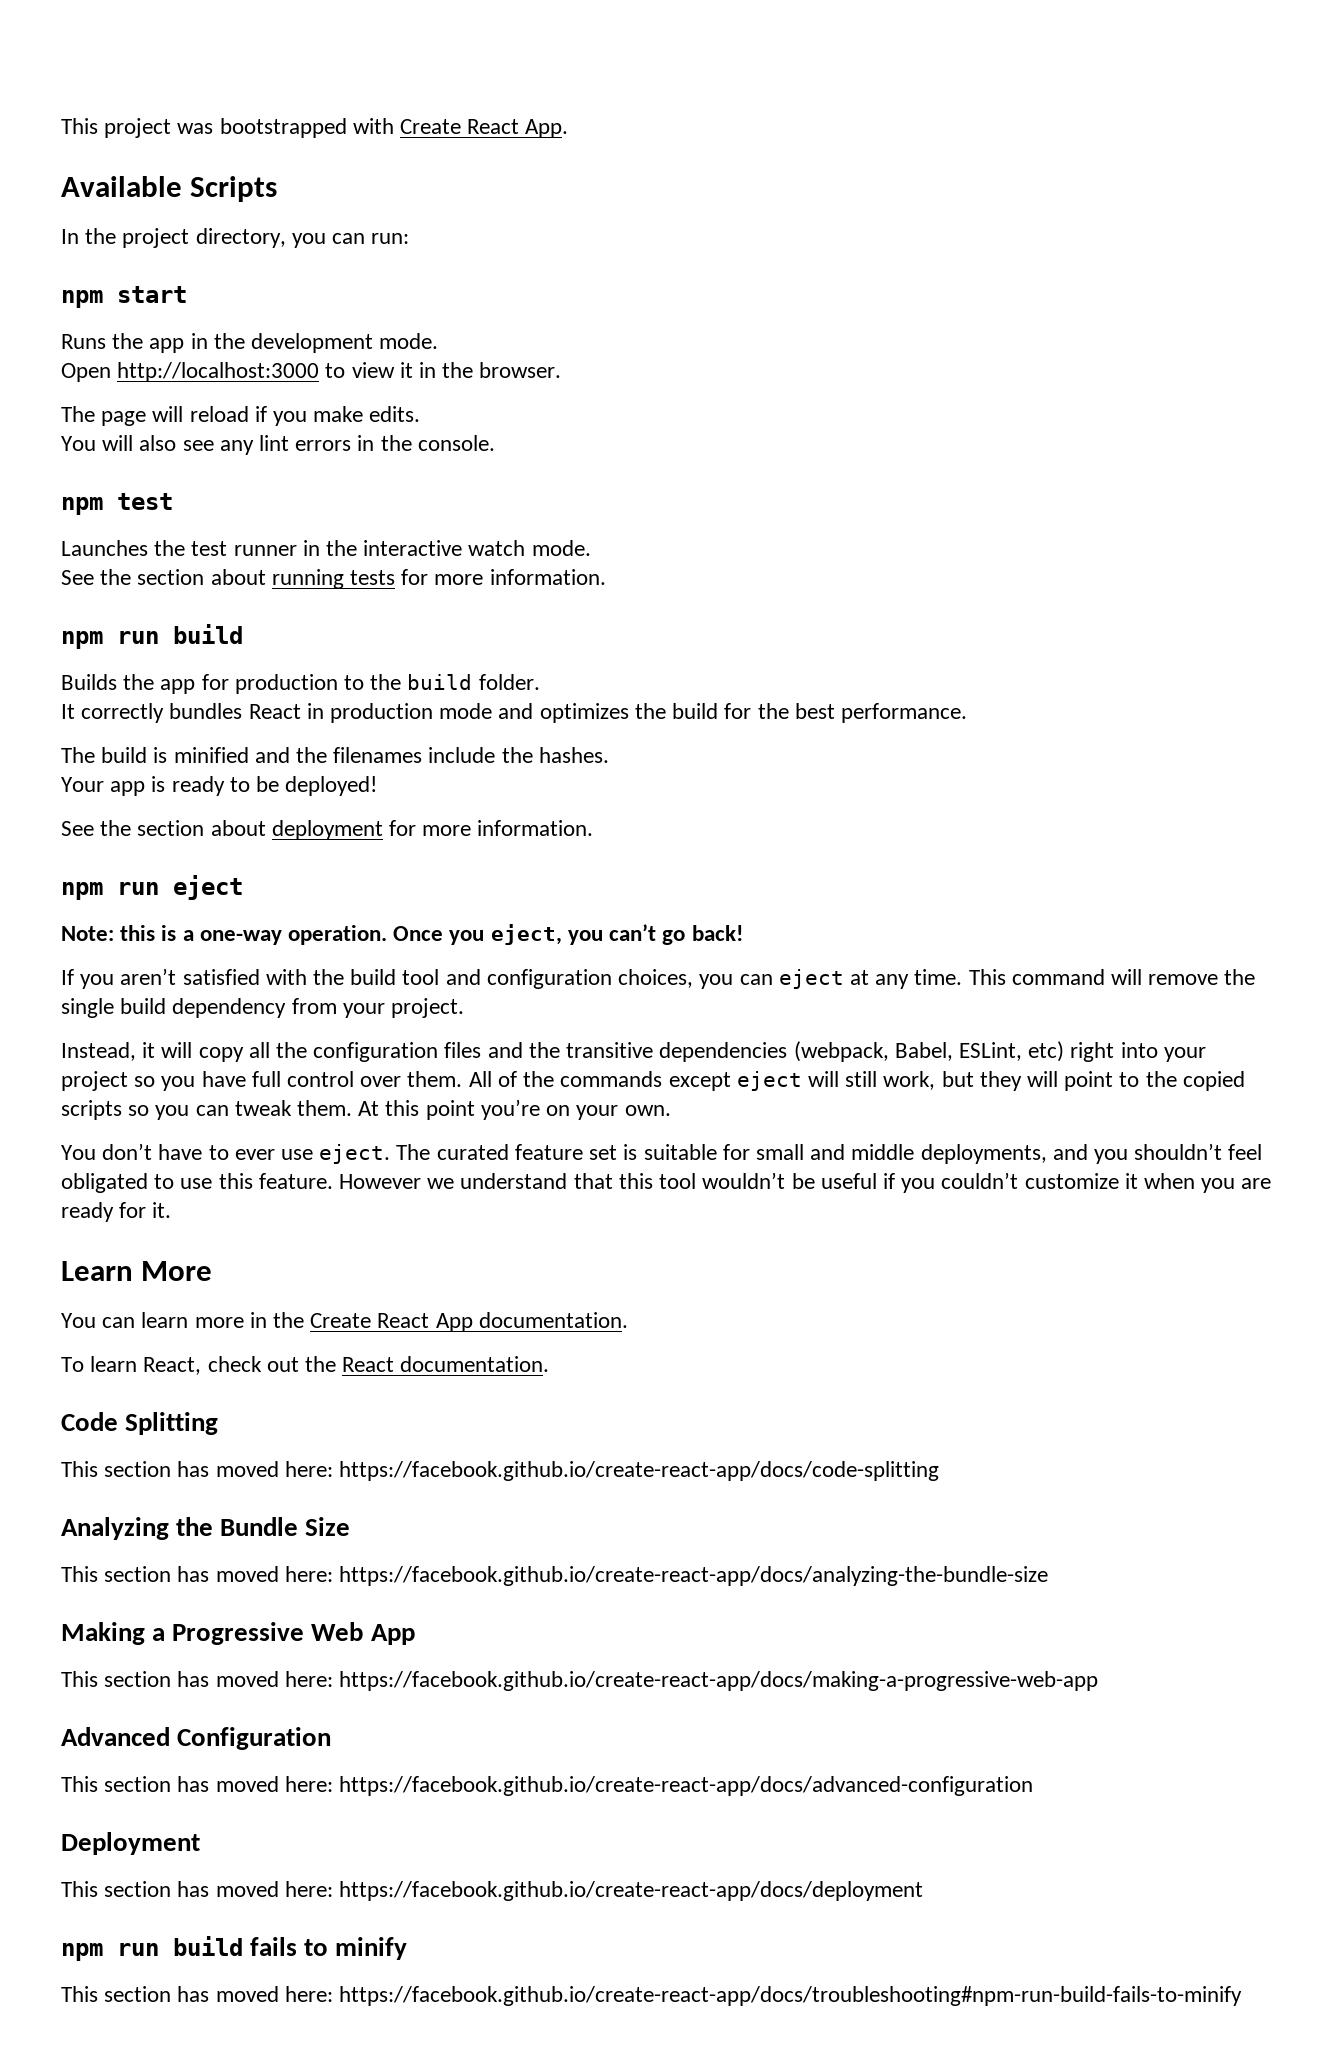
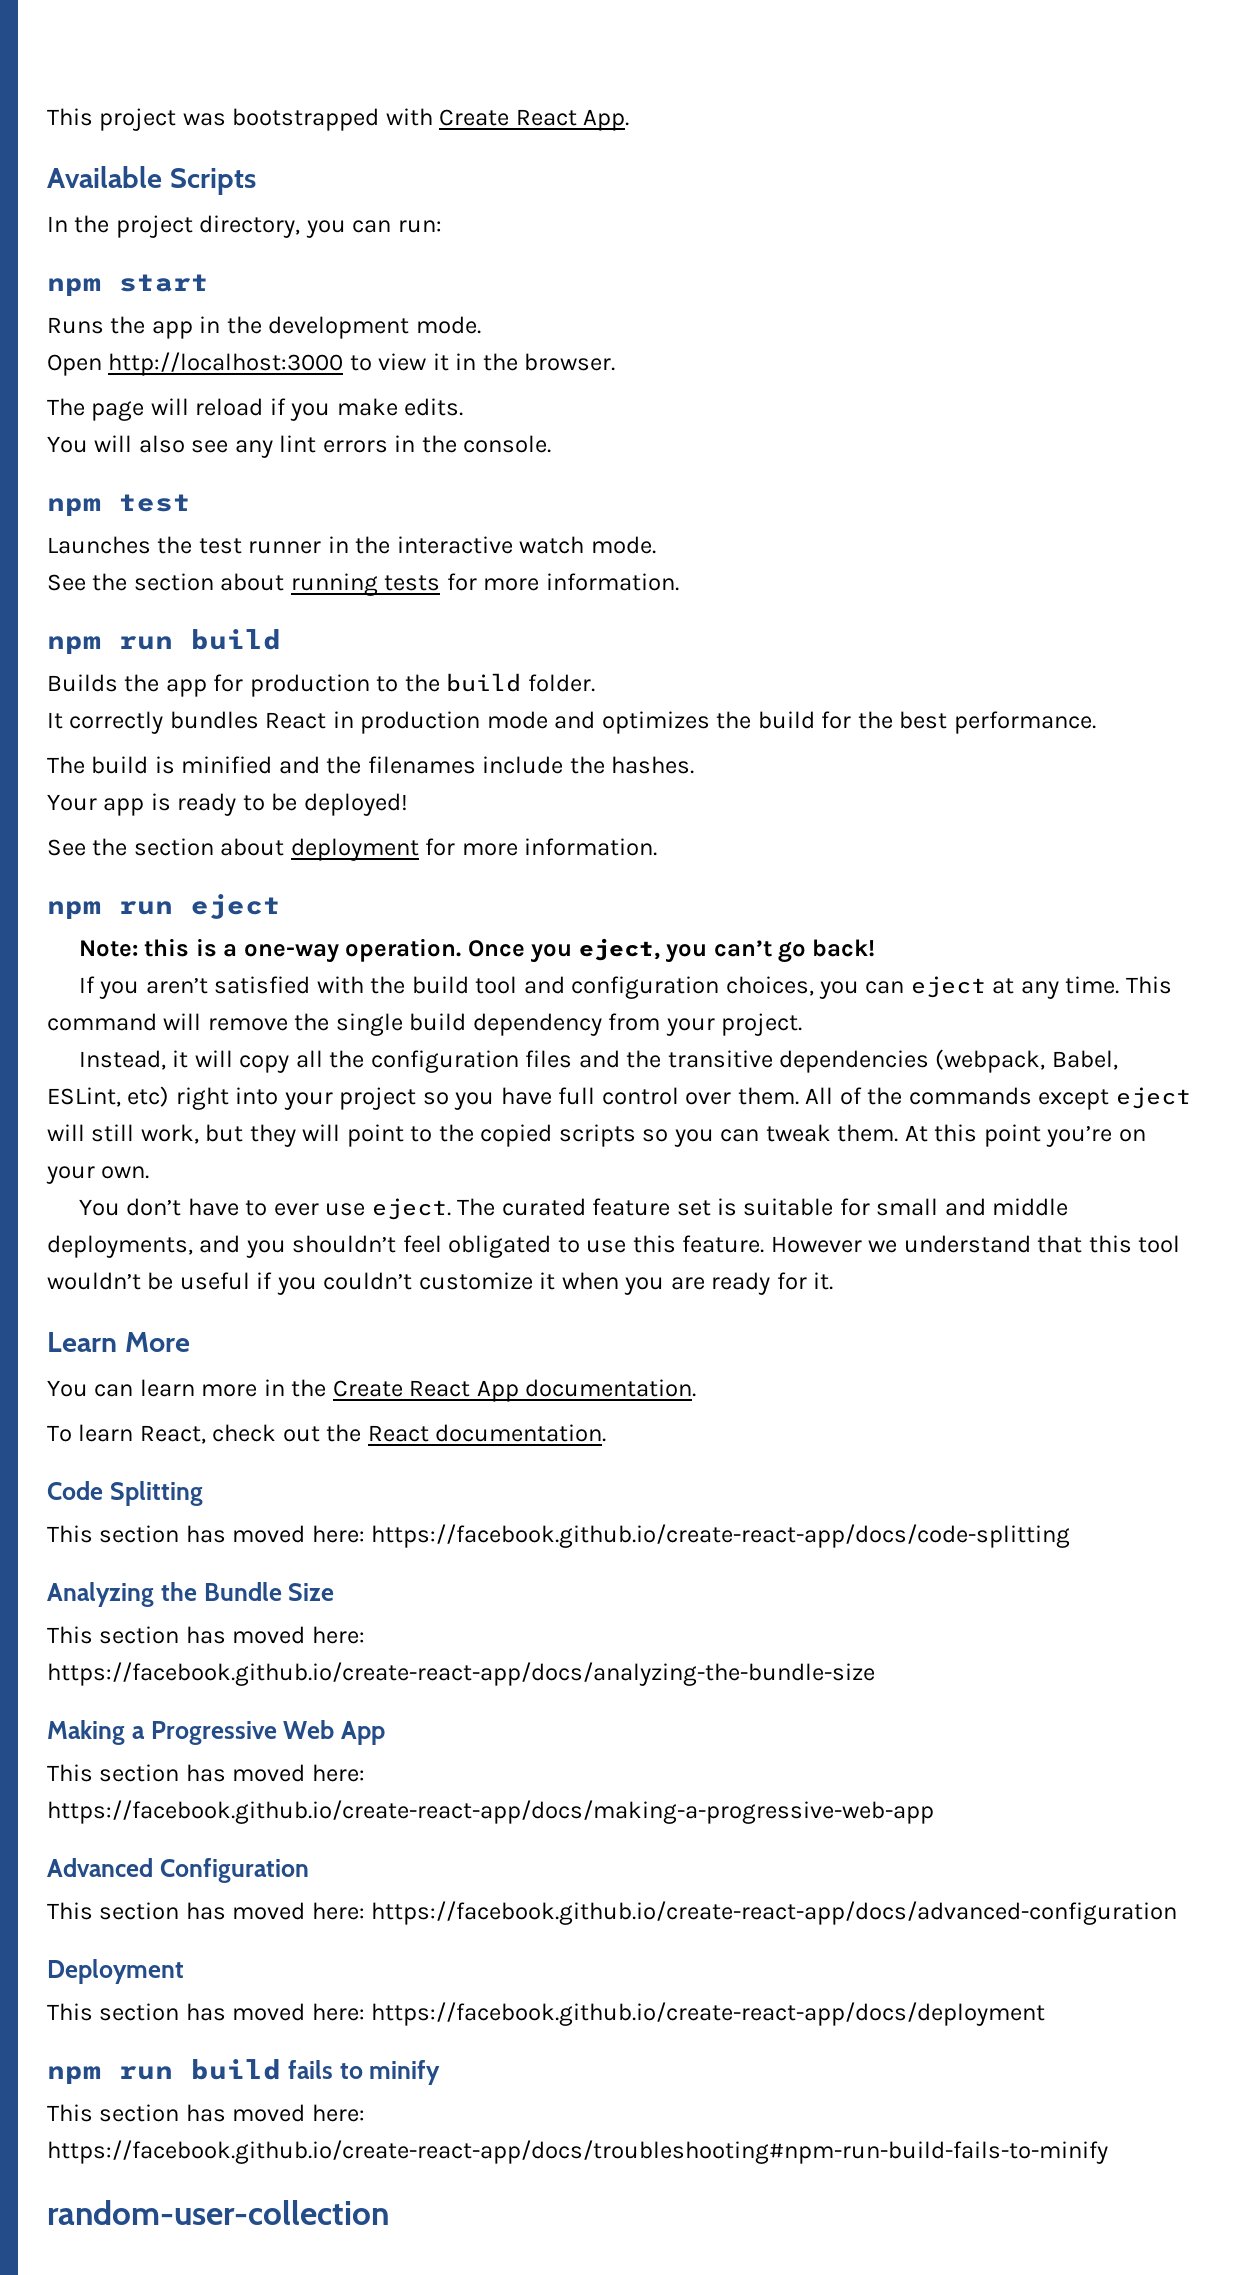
(1243, 1996) none -> [47,2200,389,2225] // random-user-collection

